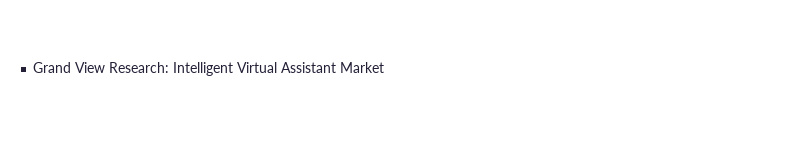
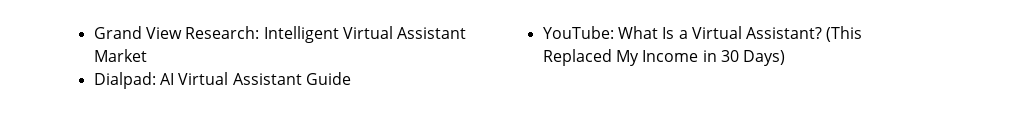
(385, 67) none -> [93,72,351,89] [542,26,863,42] [542,49,786,66] // Dialpad: AI Virtual Assistant Guide // YouTube: What Is a Virtual Assistant? (This Replaced My Income in 30 Days)

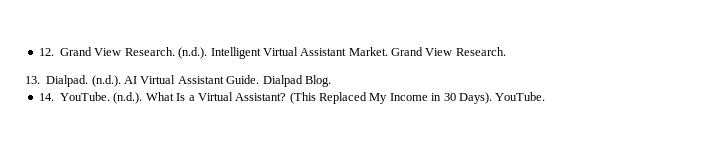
[93,26,260,39] Grand View Research: -> [38,47,208,59] 12. Grand View Research. (n.d.).
[93,49,147,62] [93,72,351,89] [542,26,614,39] Market // Dialpad: AI Virtual Assistant Guide // YouTube: -> [348,47,506,56] [25,75,331,87] [38,92,143,104] Market. Grand View Research. // 13. Dialpad. (n.d.). AI Virtual Assistant Guide. Dialpad Blog. // 14. YouTube. (n.d.).
[743,50,786,66] Days) -> [458,92,546,104] Days). YouTube.

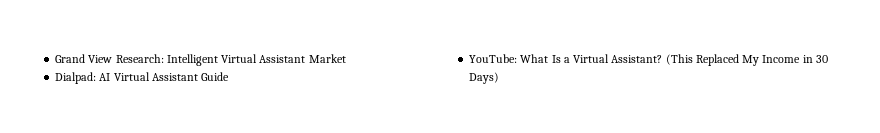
[38,47,208,59] 12. Grand View Research. (n.d.). -> [55,54,164,63] Grand View Research:
[348,47,506,56] [25,75,331,87] [38,92,143,104] Market. Grand View Research. // 13. Dialpad. (n.d.). AI Virtual Assistant Guide. Dialpad Blog. // 14. YouTube. (n.d.). -> [308,54,346,63] [55,72,230,84] [469,54,518,63] Market // Dialpad: AI Virtual Assistant Guide // YouTube:
[458,92,546,104] Days). YouTube. -> [469,72,500,84] Days)

